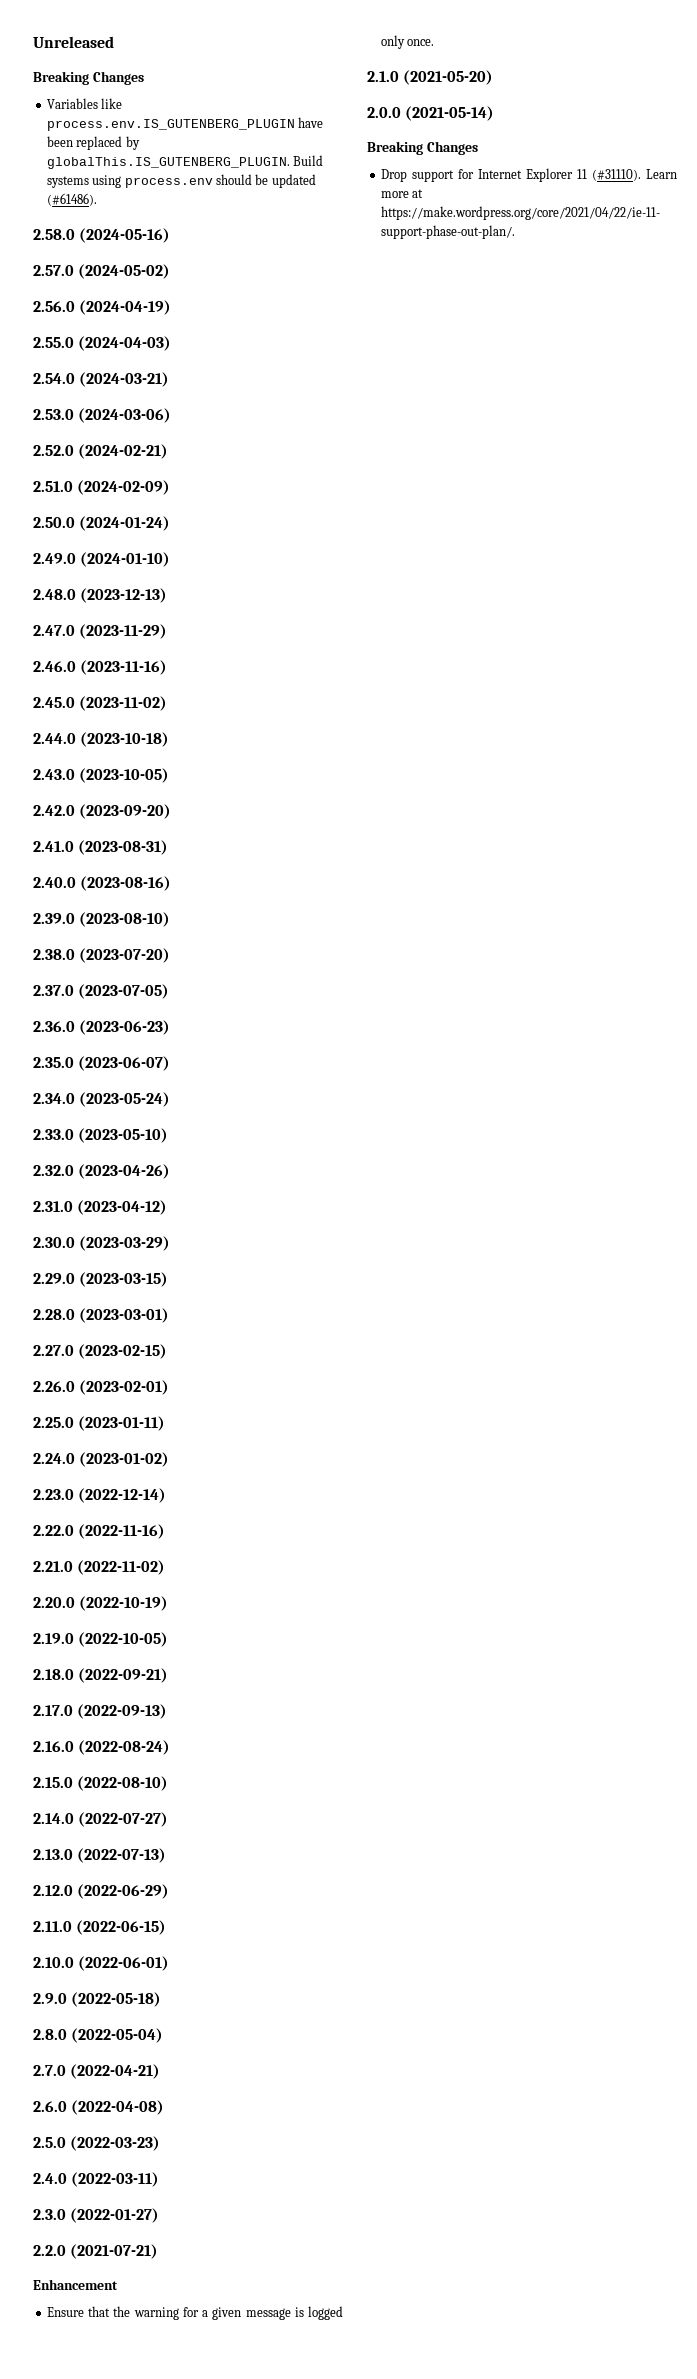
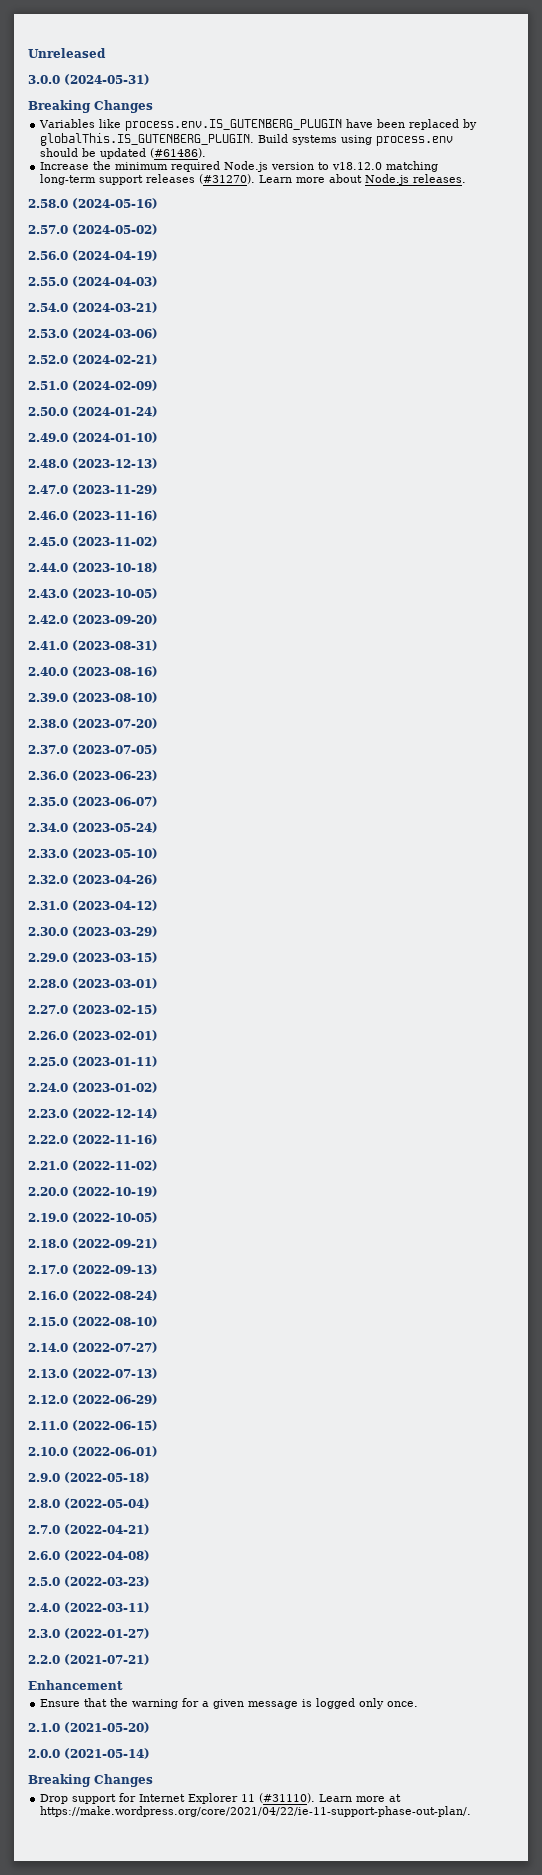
(114, 42) none -> [28,74,150,85] // 3.0.0 (2024-05-31)
(97, 199) none -> [40,161,439,172] [40,174,467,185] // Increase the minimum required Node.js version to v18.12.0 matching long-term support releases (#31270). Learn more about Node.js releases.

